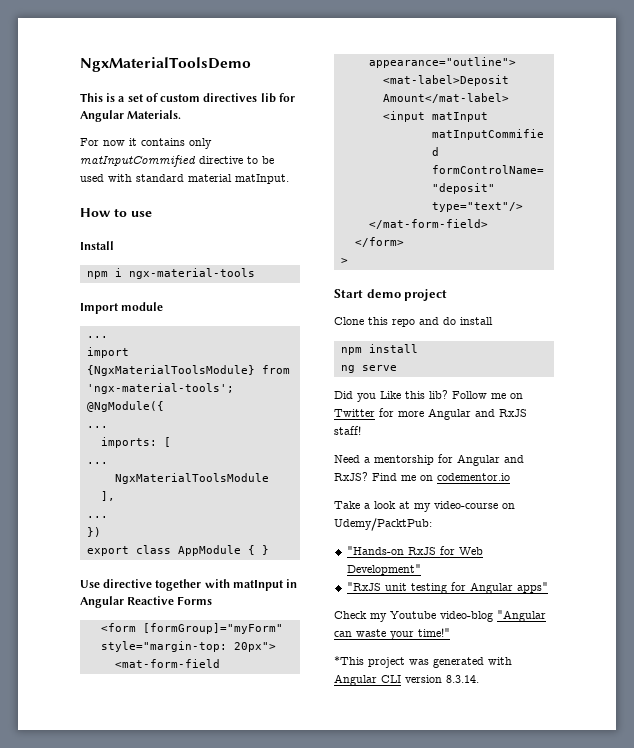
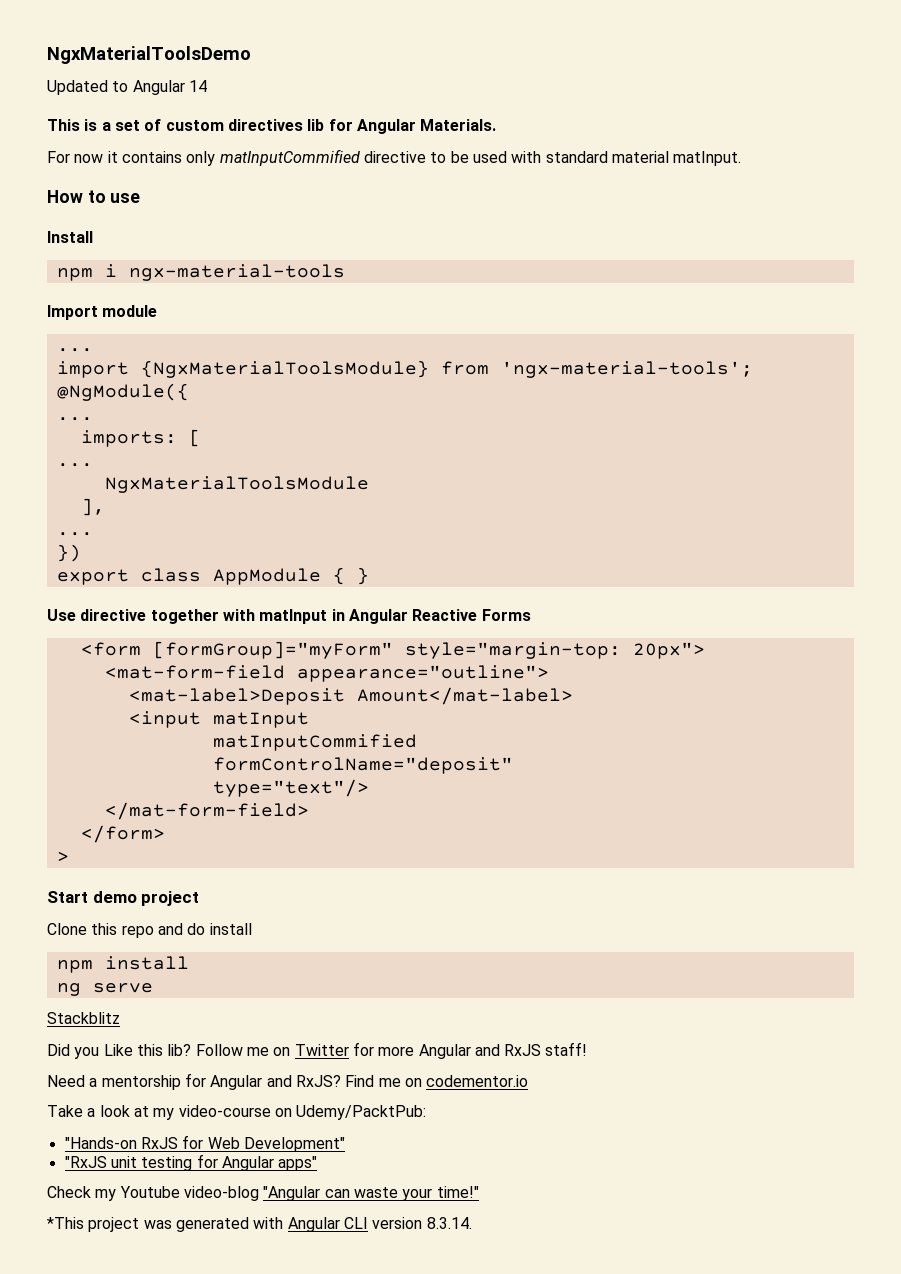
(251, 64) none -> [47,80,207,95] // Updated to Angular 14
(397, 368) none -> [47,1012,120,1024] // Stackblitz

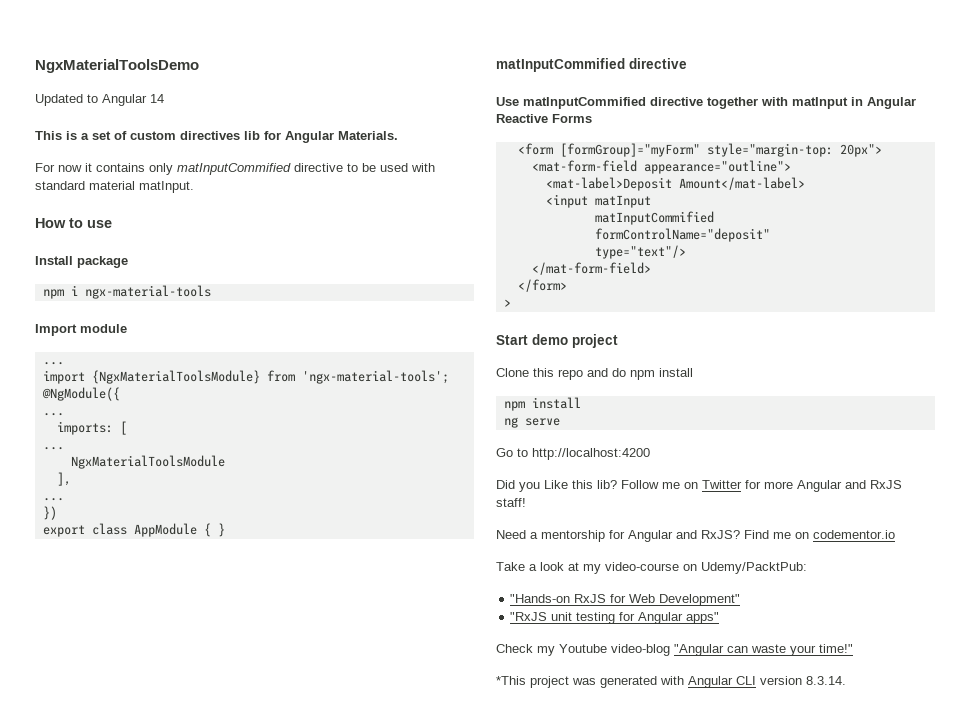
(93, 237) none -> [77,256,128,268] package
(369, 576) none -> [496,58,687,72] // matInputCommified directive
(76, 615) none -> [523,97,646,109] matInputCommified
(206, 929) none -> [630,370,655,380] npm
[47,1012,120,1024] Stackblitz -> [496,448,650,460] Go to http://localhost:4200

